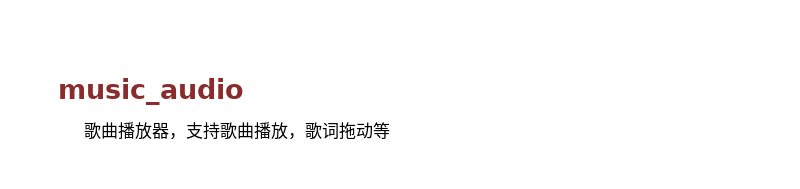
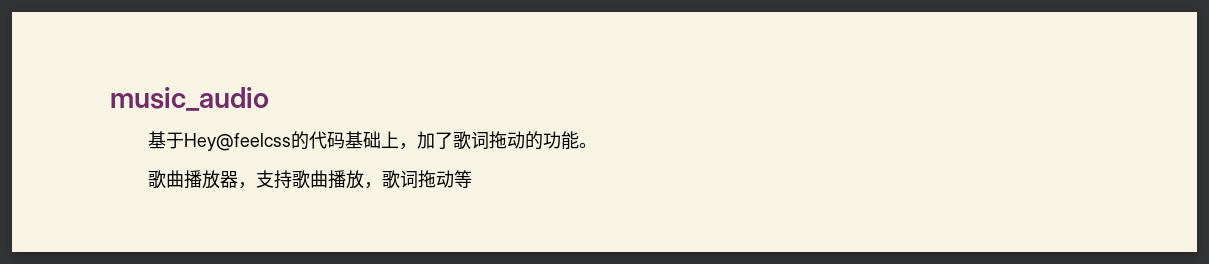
(244, 91) none -> [148,131,598,151] // 基于Hey@feelcss的代码基础上，加了歌词拖动的功能。

